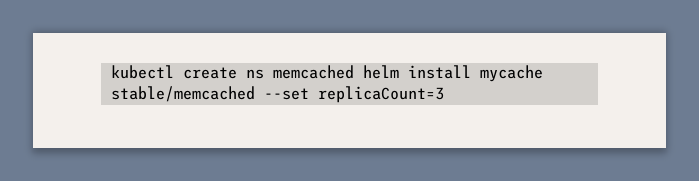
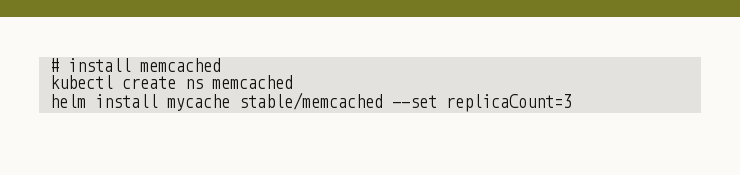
(110, 72) none -> [50,58,222,72] # install memcached //
(354, 72) none -> (294, 82) //

